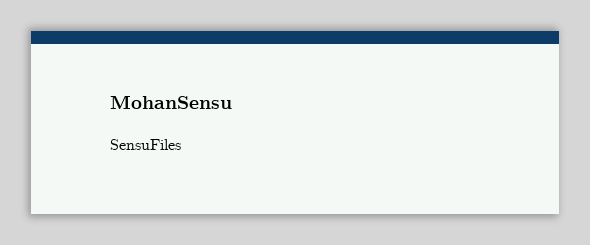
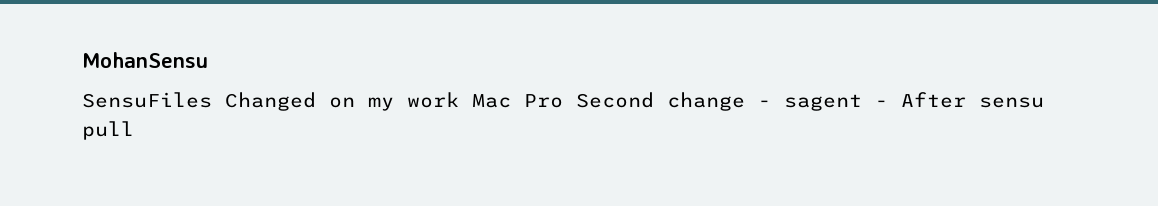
(181, 144) none -> [225,92,1044,111] [82,121,134,140] Changed on my work Mac Pro Second change - sagent - After sensu pull

